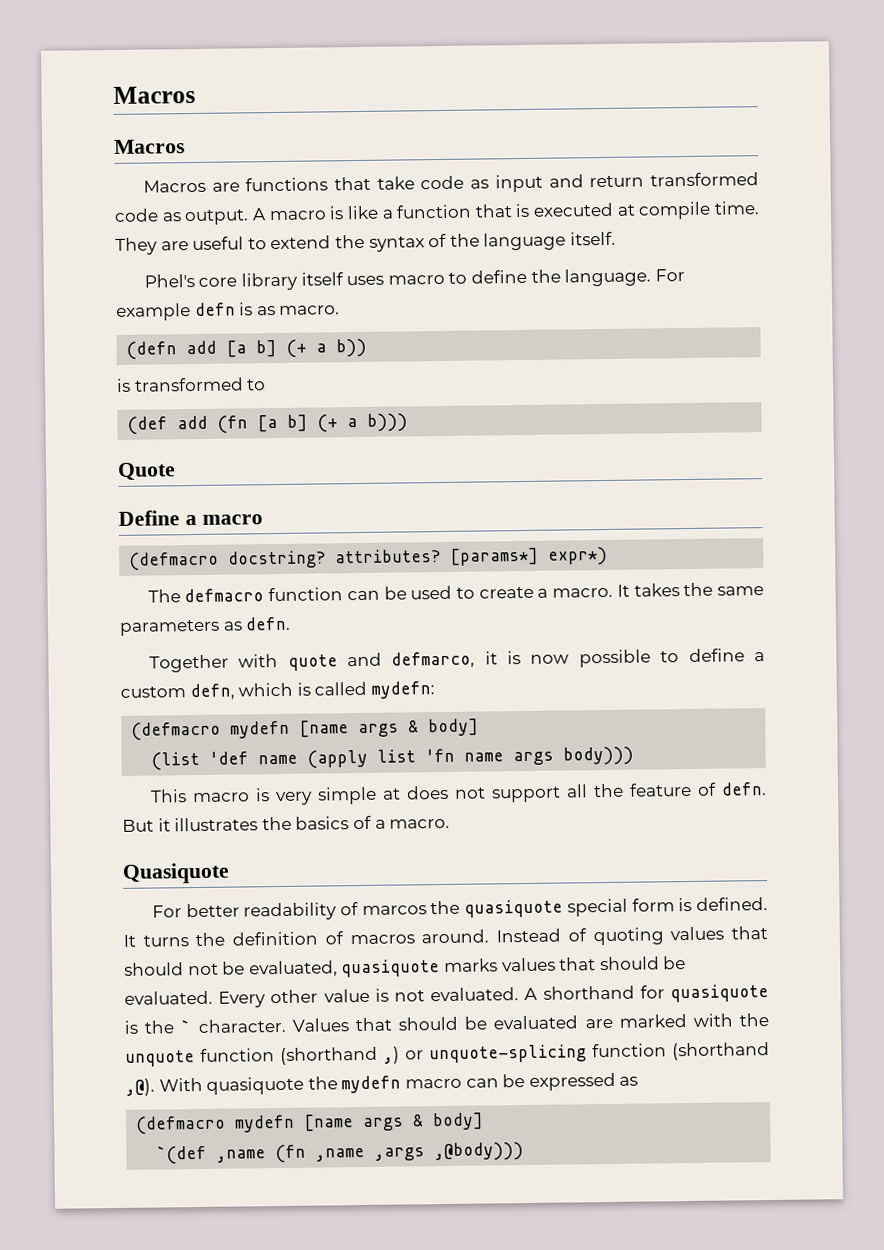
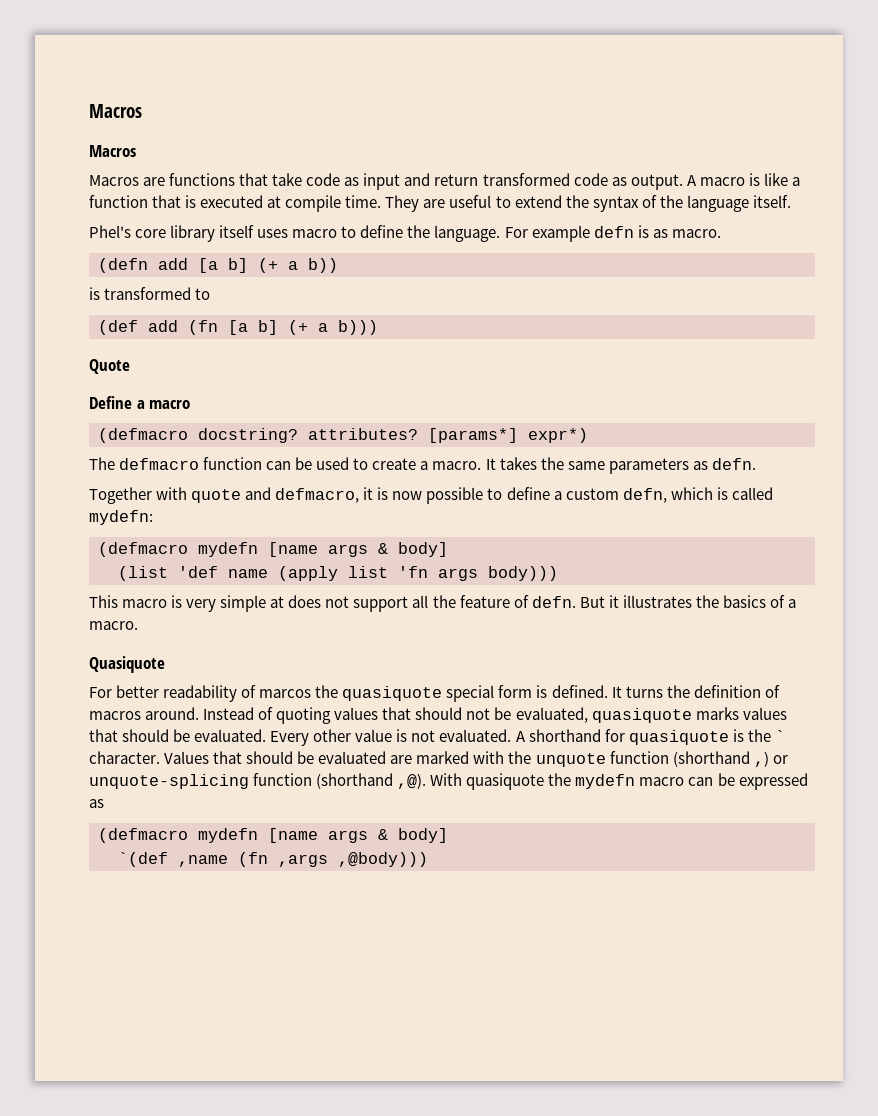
[391,651,476,669] defmarco, -> [275,488,360,503] defmacro,
[464,752,505,762] name -> (428, 572) none
[315,1147,366,1162] ,name -> (268, 859) none

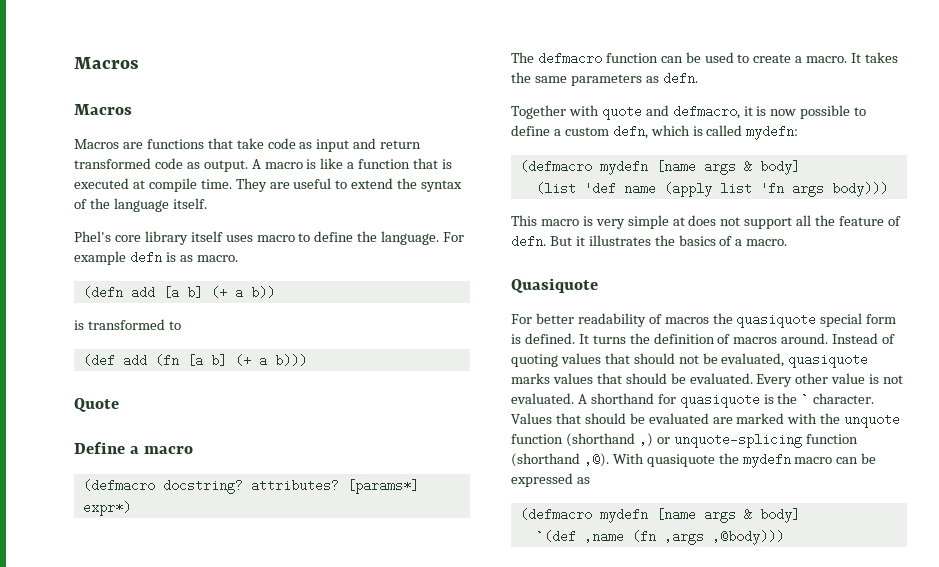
[259,689,312,698] marcos -> [664,317,709,324] macros

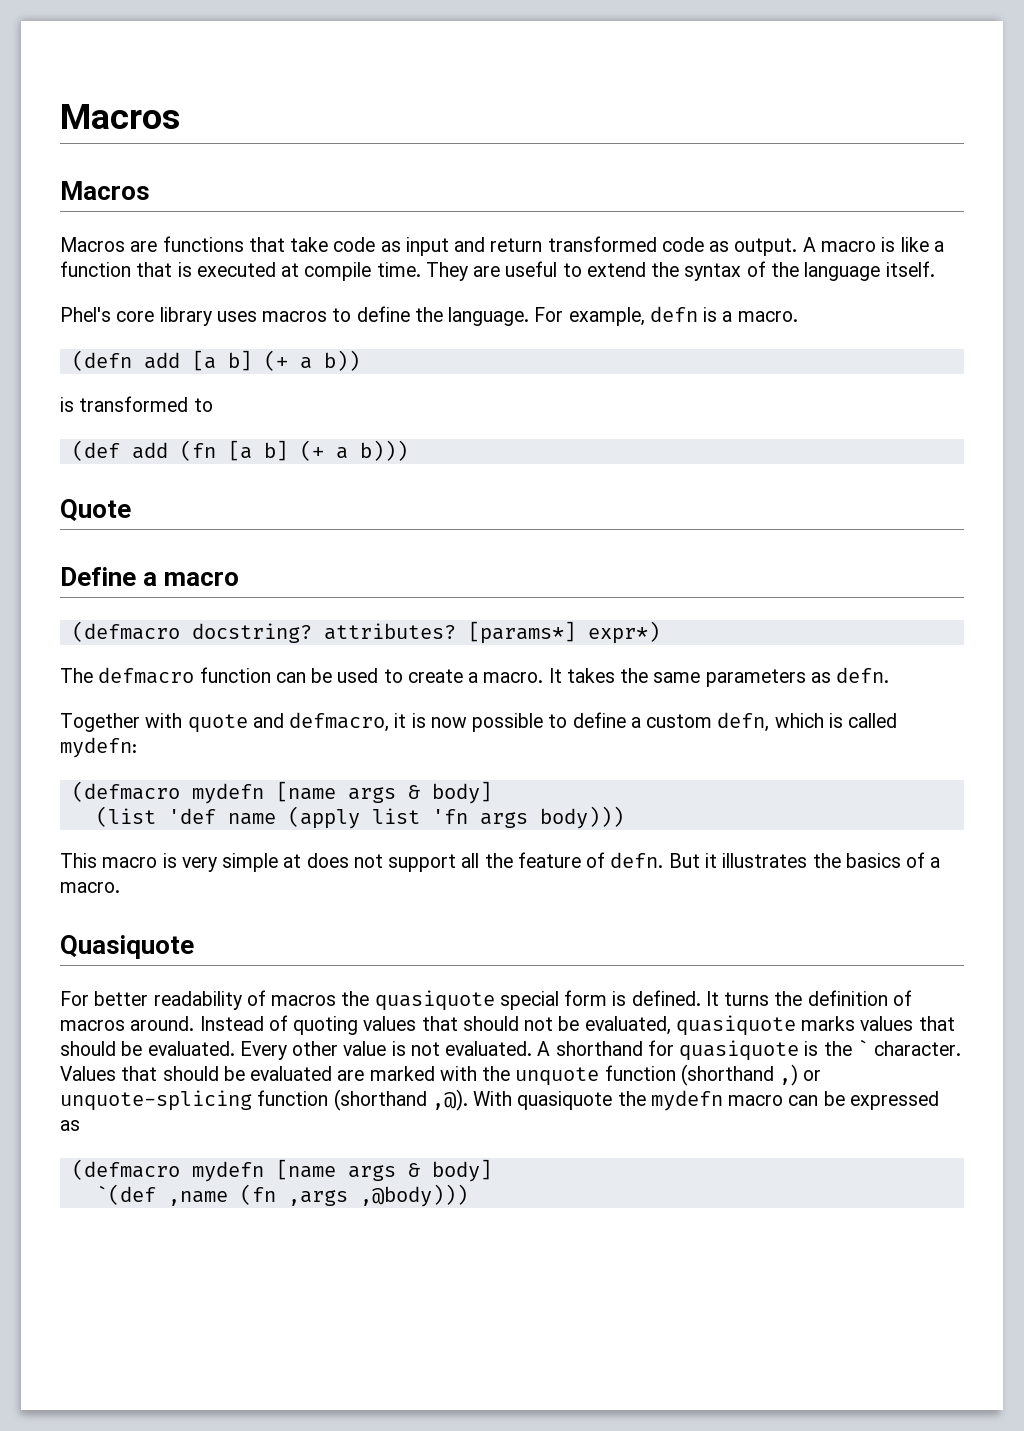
[190,231,295,242] itself uses macro -> [216,311,328,322] uses macros
[74,251,126,265] example -> [568,307,645,326] example,
[179,255,193,262] as -> [722,311,733,322] a

